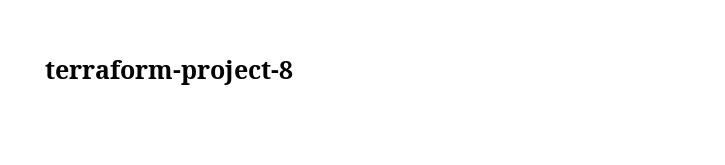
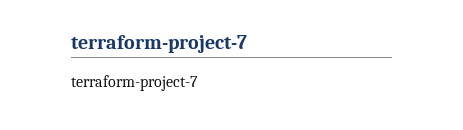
[45,60,293,85] terraform-project-8 -> [71,35,247,53] [71,75,198,91] terraform-project-7 // terraform-project-7

